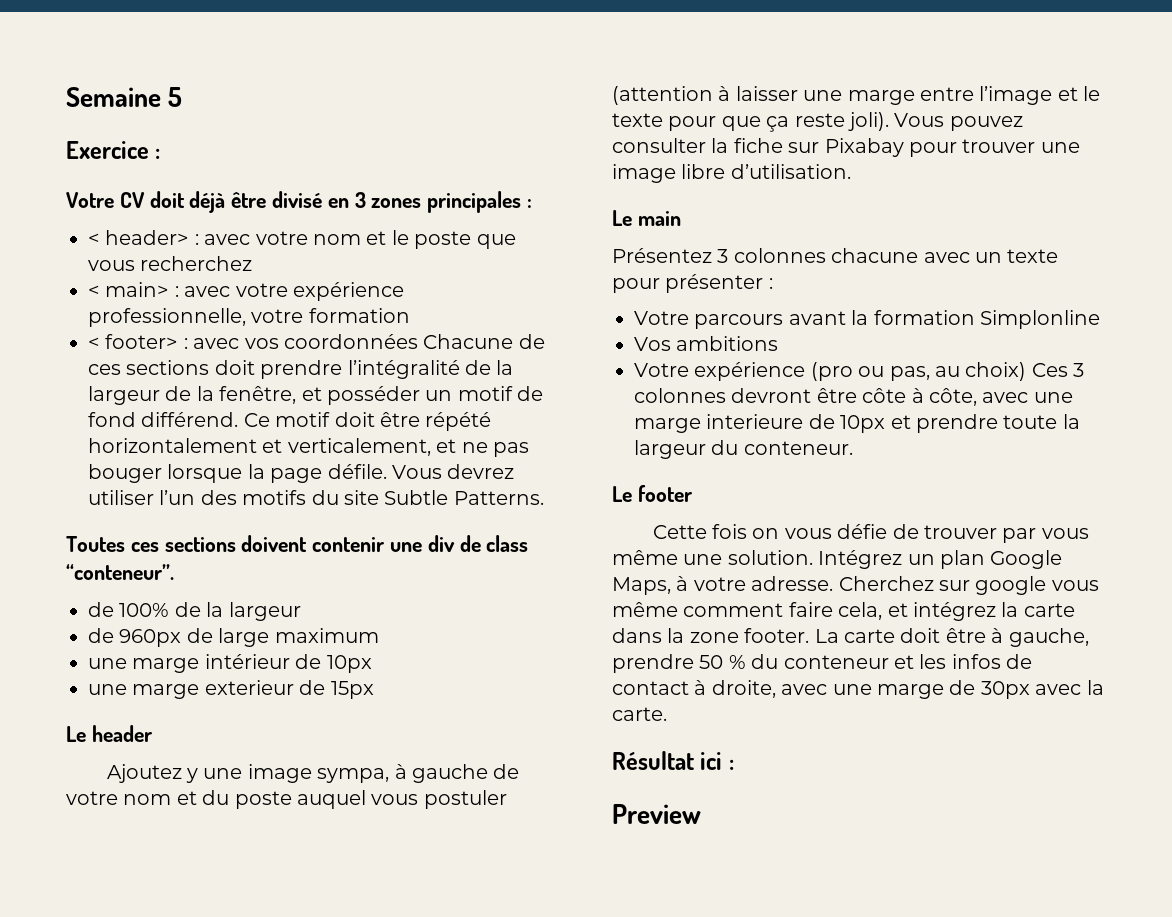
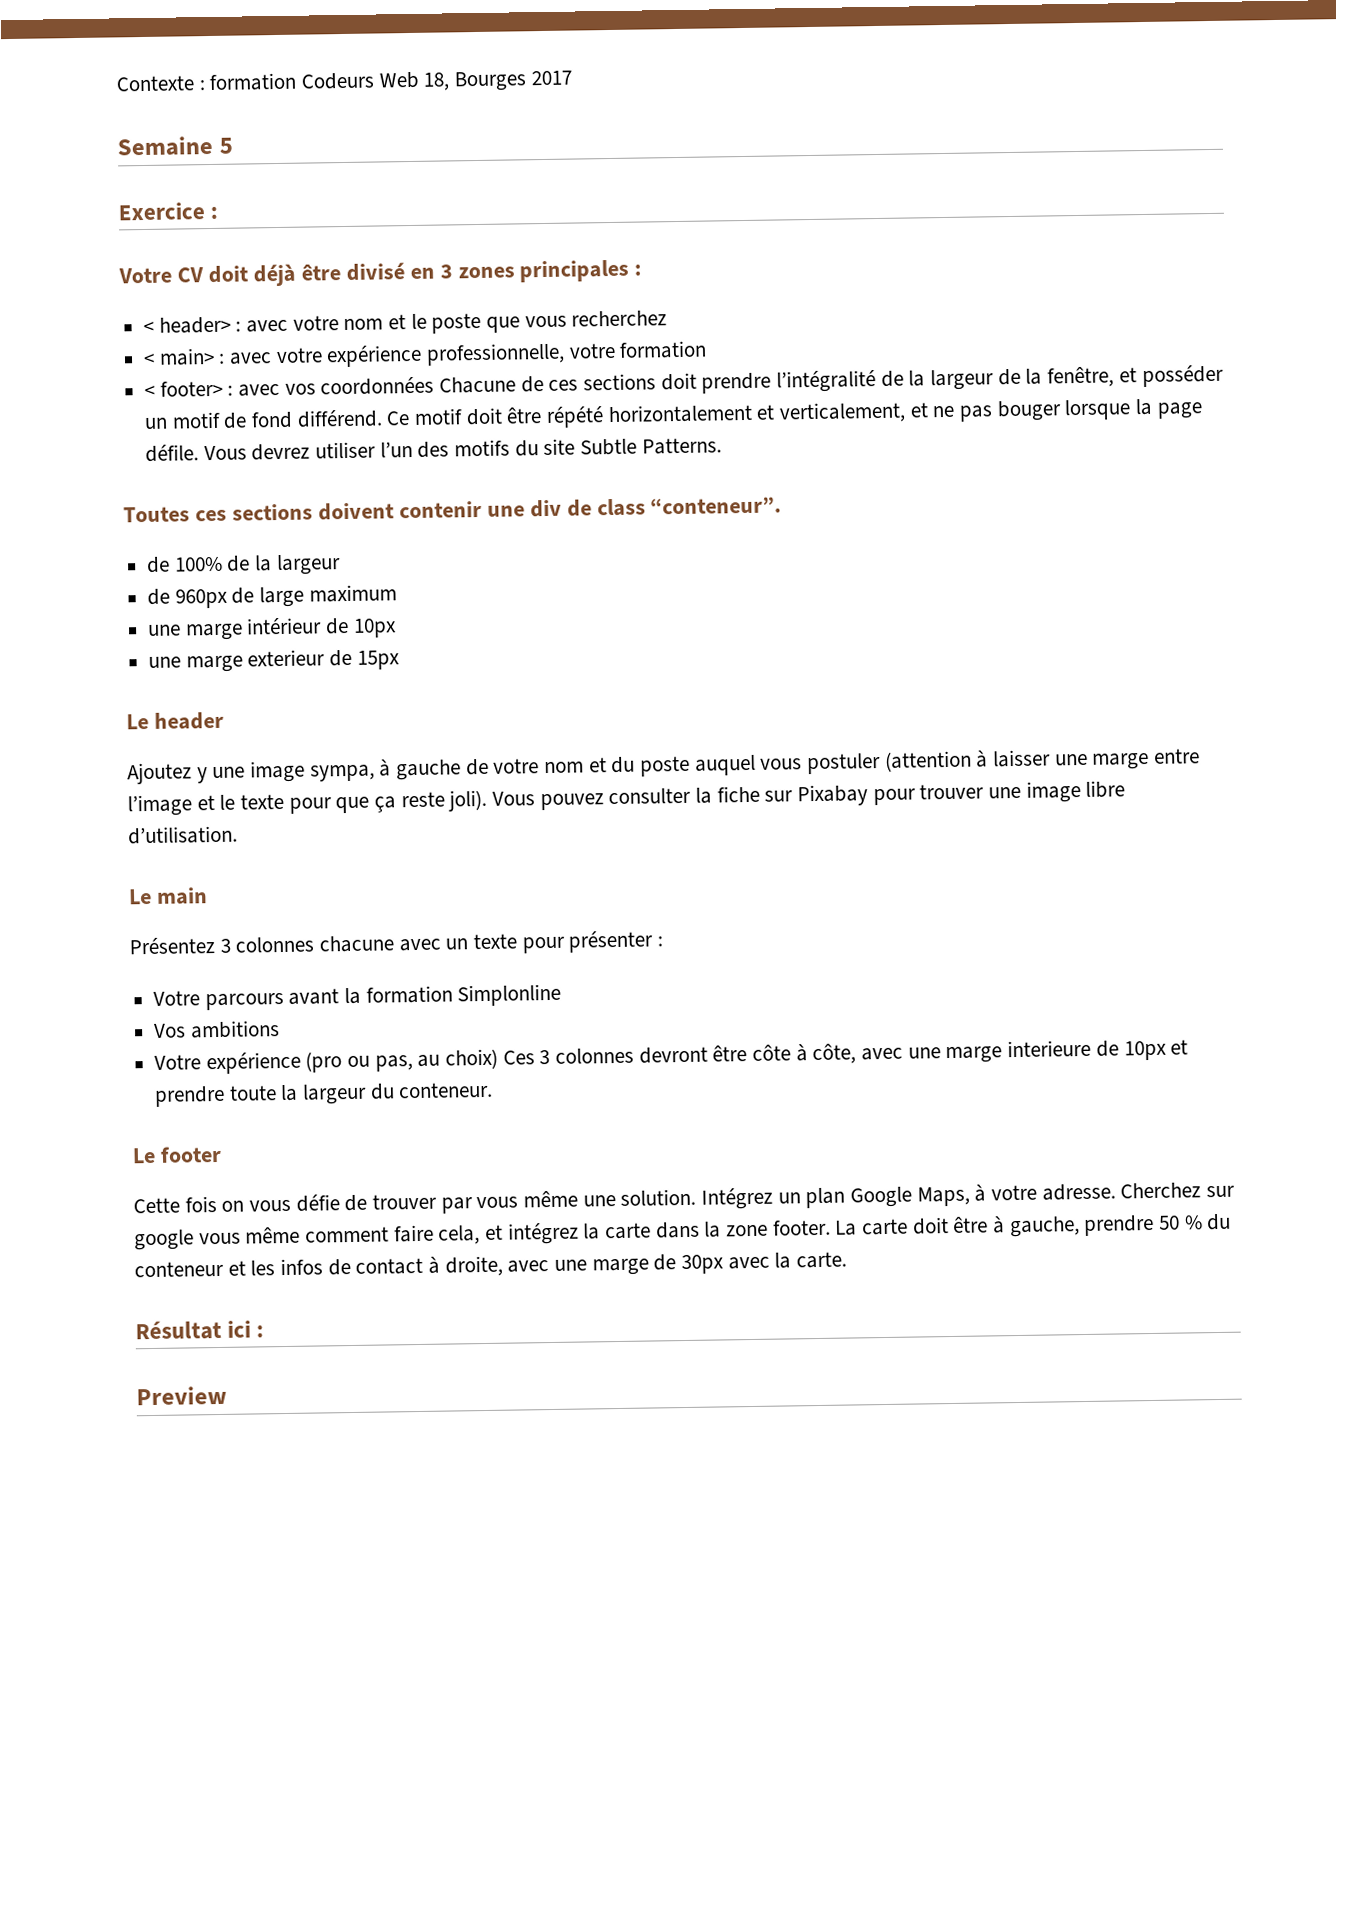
(66, 97) none -> [116,70,572,92] Contexte : formation Codeurs Web 18, Bourges 2017 //

